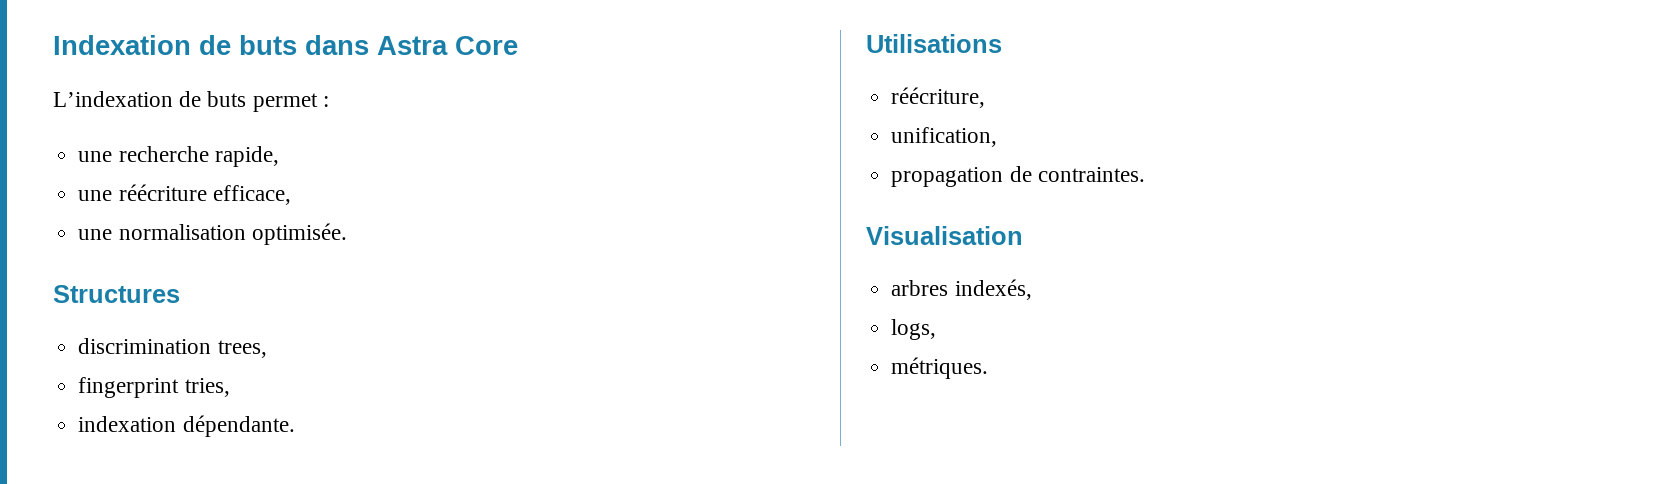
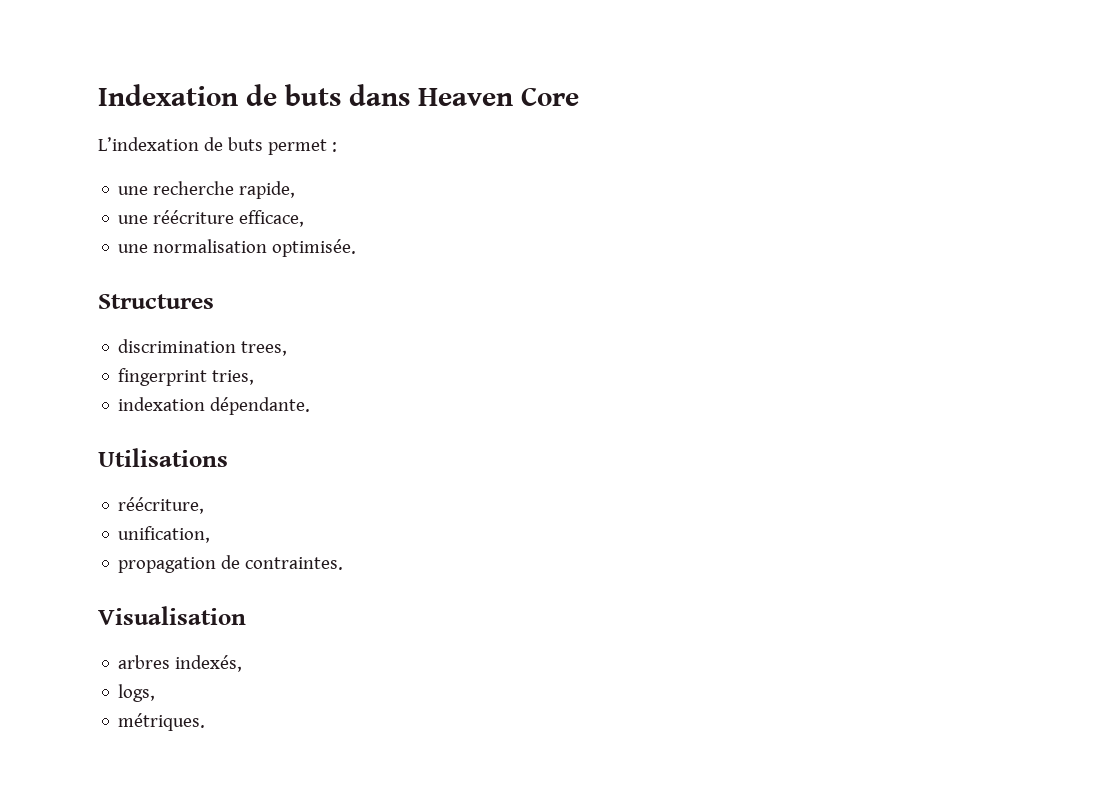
[377,36,448,55] Astra -> [418,88,513,106] Heaven

